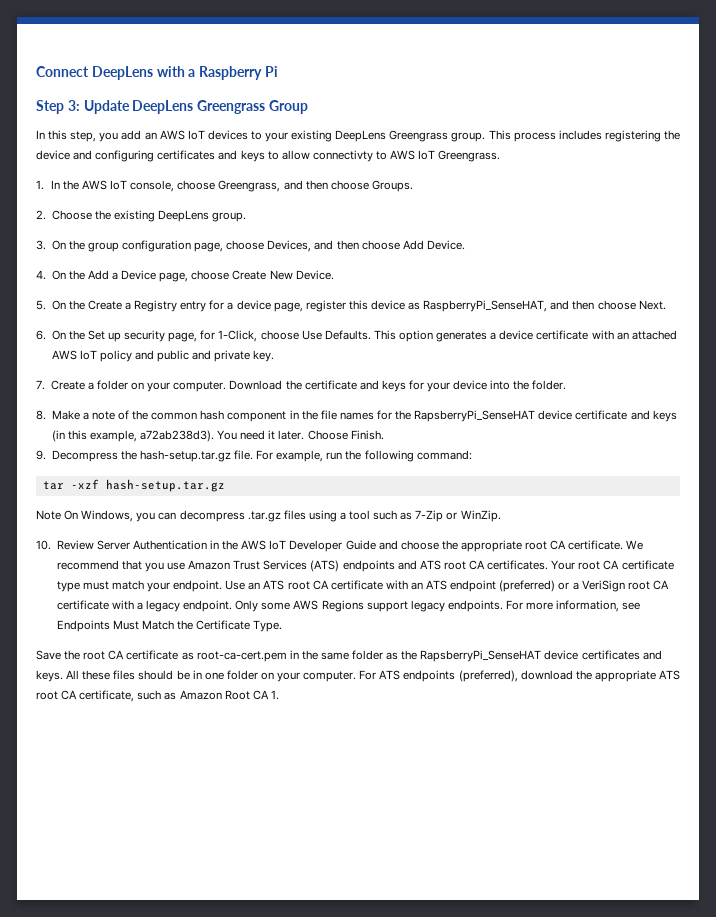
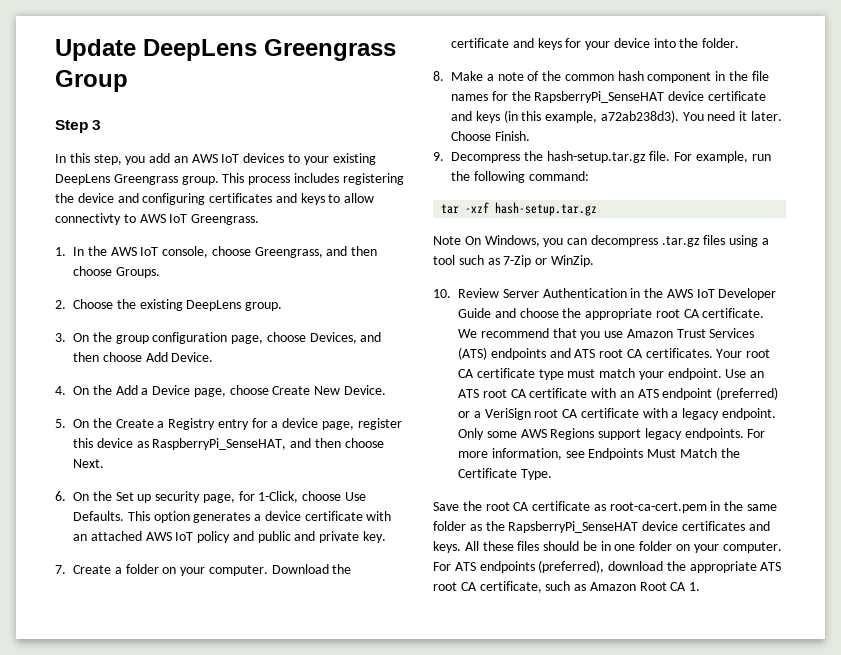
[36,66,278,80] [36,100,80,114] Connect DeepLens with a Raspberry Pi // Step 3: -> (55, 50) none
(308, 107) none -> [55,120,102,133] // Step 3

